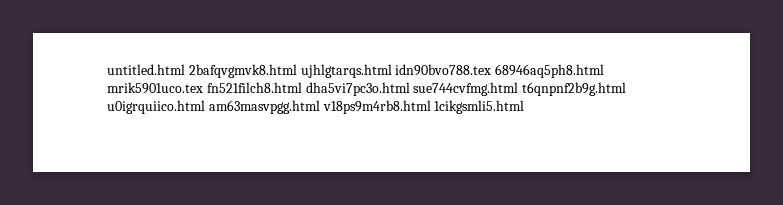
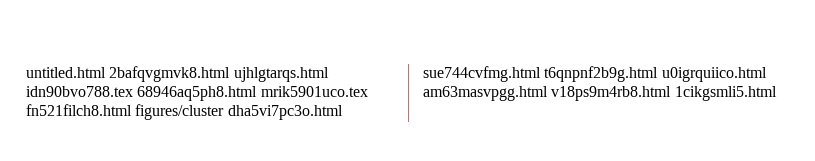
(302, 87) none -> [135,104,225,120] figures/cluster

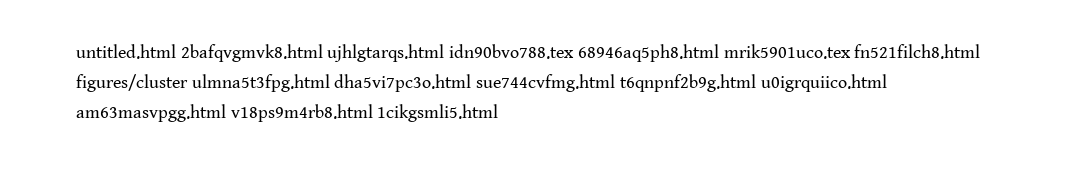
(225, 112) none -> [191,74,330,92] ulmna5t3fpg.html

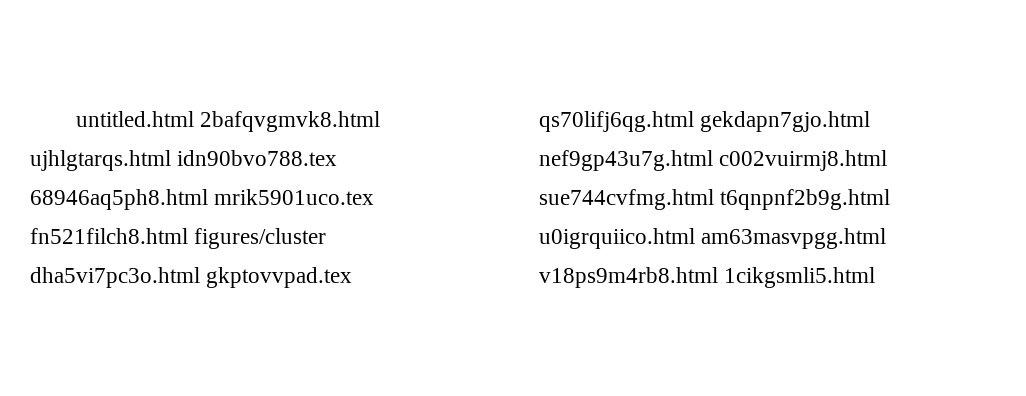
[191,74,472,92] ulmna5t3fpg.html dha5vi7pc3o.html -> [30,267,353,288] [539,111,871,132] [539,150,888,171] dha5vi7pc3o.html gkptovvpad.tex qs70lifj6qg.html gekdapn7gjo.html nef9gp43u7g.html c002vuirmj8.html

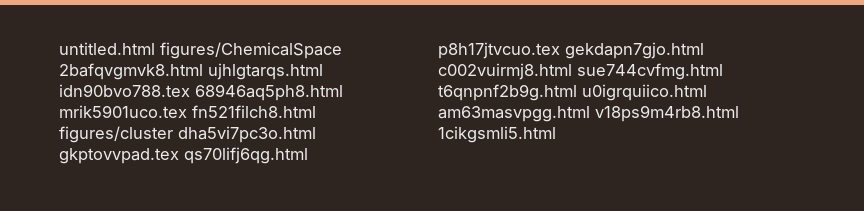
(195, 119) none -> [160,42,342,59] figures/ChemicalSpace
[700,111,871,132] [539,150,713,171] gekdapn7gjo.html nef9gp43u7g.html -> [438,42,704,59] p8h17jtvcuo.tex gekdapn7gjo.html

